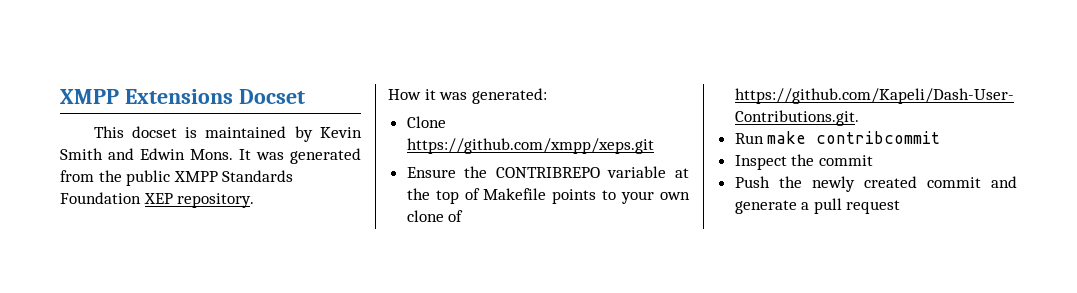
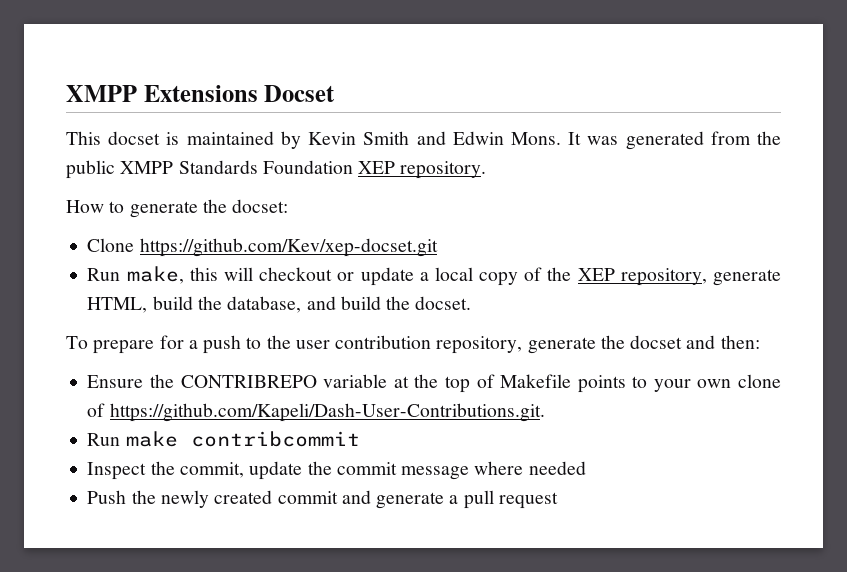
[424,88,547,104] [406,116,446,128] [406,138,654,154] it was generated: // Clone https://github.com/xmpp/xeps.git -> [109,199,289,218] [87,238,438,257] [87,266,781,286] [87,296,472,313] [66,335,760,354] to generate the docset: // Clone https://github.com/Kev/xep-docset.git // Run make, this will checkout or update a local copy of the XEP repository, generate HTML, build the database, and build the docset. // To prepare for a push to the user contribution repository, generate the docset and then:
[818,155,873,166] commit -> [179,461,586,480] commit, update the commit message where needed

